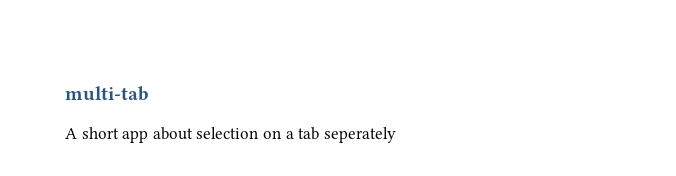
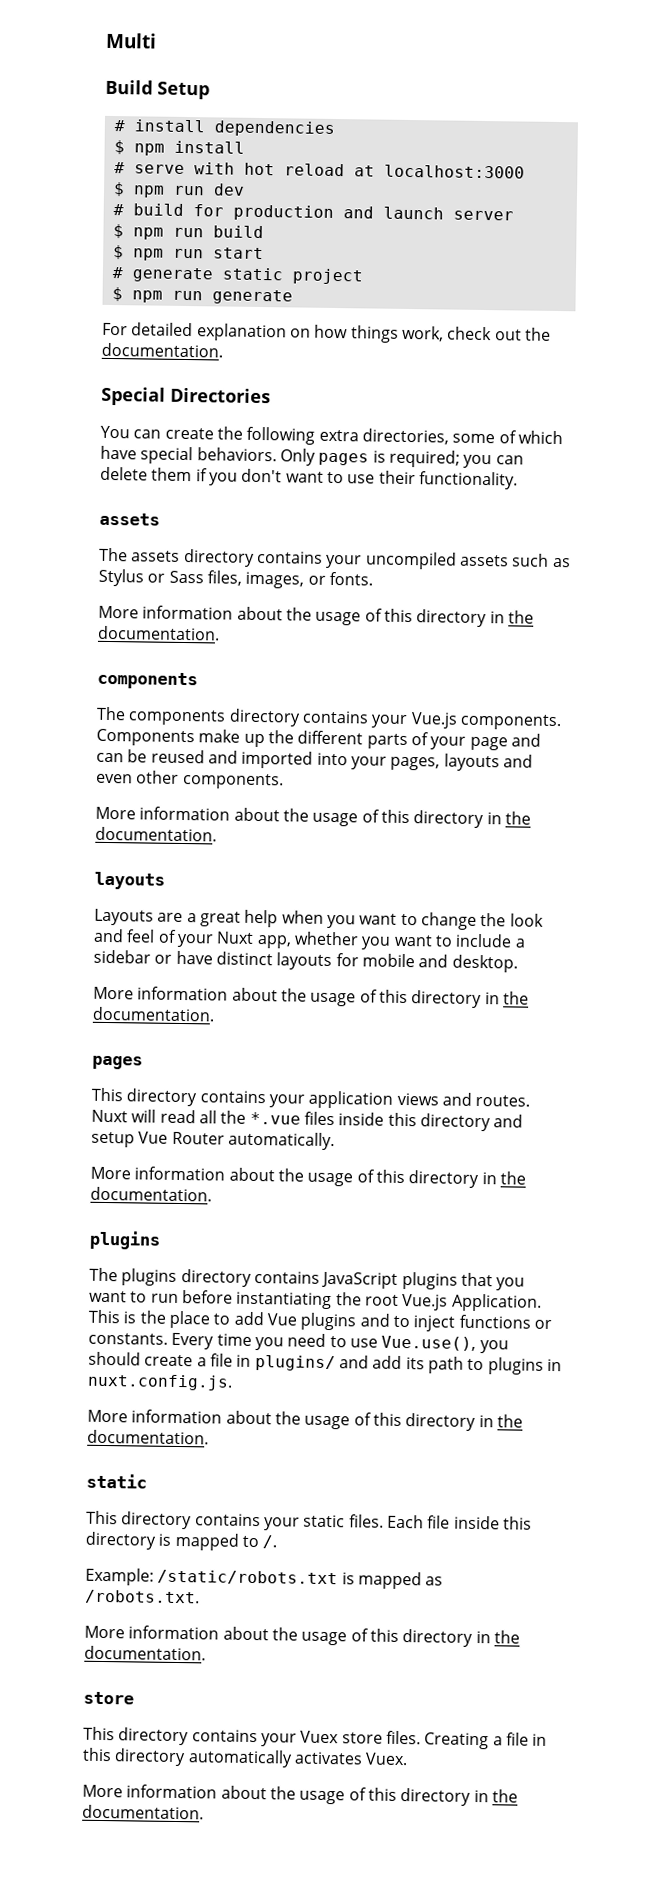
[65,86,149,101] [65,127,396,143] multi-tab // A short app about selection on a tab seperately -> [105,32,157,49] [105,79,210,100] [113,119,335,137] [113,140,245,156] [113,162,525,179] [112,182,245,198] [112,203,514,221] [112,224,264,240] [112,245,264,261] [111,267,363,285] [111,287,293,305] [102,322,551,343] [101,342,223,358] [101,386,271,406] [100,425,563,445] [100,445,524,469] [100,466,518,490] [99,512,160,526] [99,547,571,570] [98,568,373,589] [98,605,534,628] [98,625,220,641] [97,671,198,690] [96,706,562,731] [96,728,541,751] [96,749,533,772] [96,770,284,790] [95,806,531,829] [95,826,217,842] [94,871,165,890] [94,908,544,930] [93,928,526,950] [93,949,518,973] [93,986,529,1009] [92,1006,215,1022] [92,1055,143,1070] [91,1087,531,1109] [91,1109,524,1132] [91,1131,335,1151] [90,1166,526,1189] [90,1186,212,1202] [89,1230,161,1250] [89,1267,526,1291] [89,1290,542,1312] [88,1309,552,1332] [88,1332,509,1354] [88,1351,562,1375] [87,1373,233,1391] [87,1409,523,1432] [87,1429,209,1445] [86,1473,147,1489] [86,1510,532,1531] [85,1531,278,1551] [85,1567,444,1590] [85,1589,200,1605] [84,1625,520,1647] [84,1645,206,1661] [83,1691,134,1705] [83,1726,548,1750] [82,1747,409,1768] [82,1784,518,1806] [82,1804,204,1820] Multi // Build Setup // # install dependencies // $ npm install // # serve with hot reload at localhost:3000 // $ npm run dev // # build for production and launch server // $ npm run build // $ npm run start // # generate static project // $ npm run generate // For detailed explanation on how things work, check out the documentation. // Special Directories // You can create the following extra directories, some of which have special behaviors. Only pages is required; you can delete them if you don't want to use their functionality. // assets // The assets directory contains your uncompiled assets such as Stylus or Sass files, images, or fonts. // More information about the usage of this directory in the documentation. // components // The components directory contains your Vue.js components. Components make up the different parts of your page and can be reused and imported into your pages, layouts and even other components. // More information about the usage of this directory in the documentation. // layouts // Layouts are a great help when you want to change the look and feel of your Nuxt app, whether you want to include a sidebar or have distinct layouts for mobile and desktop. // More information about the usage of this directory in the documentation. // pages // This directory contains your application views and routes. Nuxt will read all the *.vue files inside this directory and setup Vue Router automatically. // More information about the usage of this directory in the documentation. // plugins // The plugins directory contains JavaScript plugins that you want to run before instantiating the root Vue.js Application. This is the place to add Vue plugins and to inject functions or constants. Every time you need to use Vue.use(), you should create a file in plugins/ and add its path to plugins in nuxt.config.js. // More information about the usage of this directory in the documentation. // static // This directory contains your static files. Each file inside this directory is mapped to /. // Example: /static/robots.txt is mapped as /robots.txt. // More information about the usage of this directory in the documentation. // store // This directory contains your Vuex store files. Creating a file in this directory automatically activates Vuex. // More information about the usage of this directory in the documentation.

